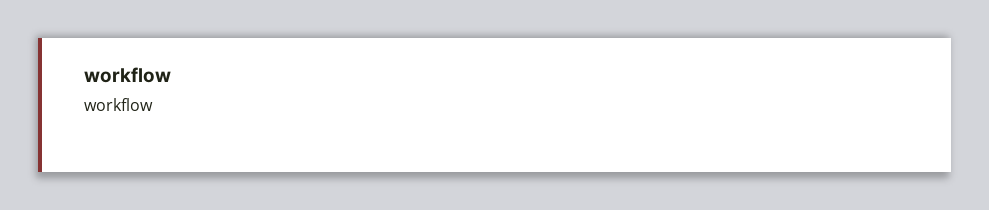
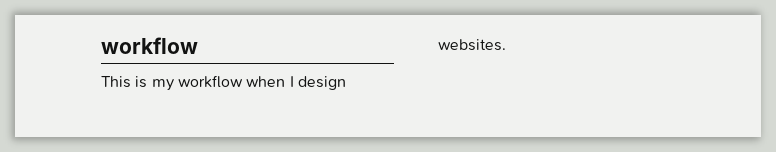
[84,98,153,111] workflow -> [101,75,346,91] [438,39,506,51] This is my workflow when I design websites.

